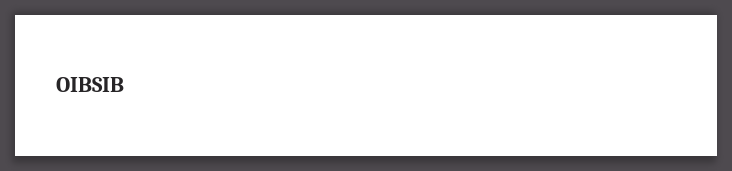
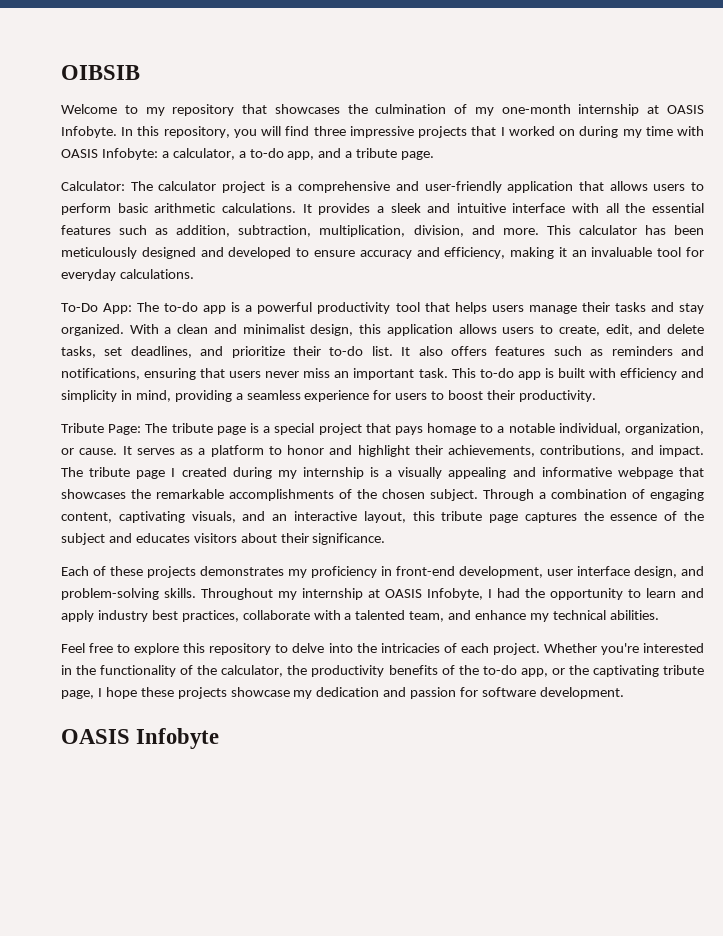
(124, 84) none -> [61,104,704,116] [61,126,705,138] [61,148,435,160] [61,181,705,193] [61,203,704,215] [61,225,704,237] [61,247,705,259] [61,269,194,281] [61,302,704,314] [61,324,705,336] [61,346,704,358] [61,368,704,380] [61,390,596,402] [61,423,704,435] [61,445,704,457] [61,467,704,479] [61,489,704,501] [61,511,705,523] [61,533,386,545] [61,566,704,578] [61,588,704,600] [61,610,659,622] [61,643,704,655] [61,665,704,677] [61,687,624,699] [61,728,220,749] // Welcome to my repository that showcases the culmination of my one-month internship at OASIS Infobyte. In this repository, you will find three impressive projects that I worked on during my time with OASIS Infobyte: a calculator, a to-do app, and a tribute page. // Calculator: The calculator project is a comprehensive and user-friendly application that allows users to perform basic arithmetic calculations. It provides a sleek and intuitive interface with all the essential features such as addition, subtraction, multiplication, division, and more. This calculator has been meticulously designed and developed to ensure accuracy and efficiency, making it an invaluable tool for everyday calculations. // To-Do App: The to-do app is a powerful productivity tool that helps users manage their tasks and stay organized. With a clean and minimalist design, this application allows users to create, edit, and delete tasks, set deadlines, and prioritize their to-do list. It also offers features such as reminders and notifications, ensuring that users never miss an important task. This to-do app is built with efficiency and simplicity in mind, providing a seamless experience for users to boost their productivity. // Tribute Page: The tribute page is a special project that pays homage to a notable individual, organization, or cause. It serves as a platform to honor and highlight their achievements, contributions, and impact. The tribute page I created during my internship is a visually appealing and informative webpage that showcases the remarkable accomplishments of the chosen subject. Through a combination of engaging content, captivating visuals, and an interactive layout, this tribute page captures the essence of the subject and educates visitors about their significance. // Each of these projects demonstrates my proficiency in front-end development, user interface design, and problem-solving skills. Throughout my internship at OASIS Infobyte, I had the opportunity to learn and apply industry best practices, collaborate with a talented team, and enhance my technical abilities. // Feel free to explore this repository to delve into the intricacies of each project. Whether you're interested in the functionality of the calculator, the productivity benefits of the to-do app, or the captivating tribute page, I hope these projects showcase my dedication and passion for software development. // OASIS Infobyte

